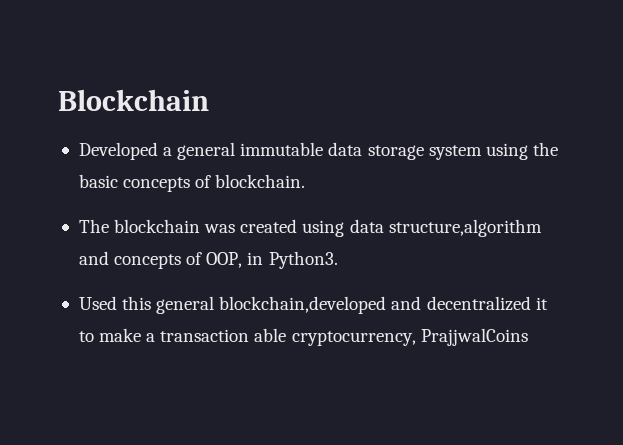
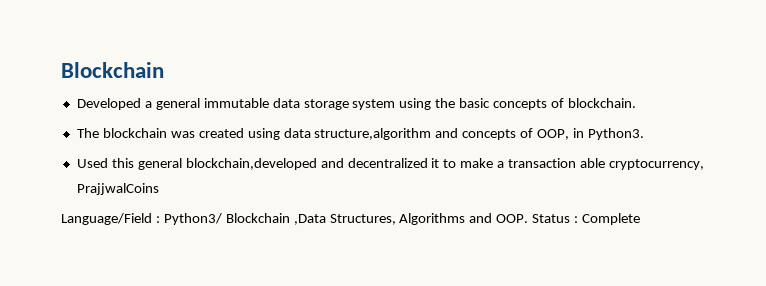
(528, 337) none -> [61,213,641,225] // Language/Field : Python3/ Blockchain ,Data Structures, Algorithms and OOP. Status : Complete

